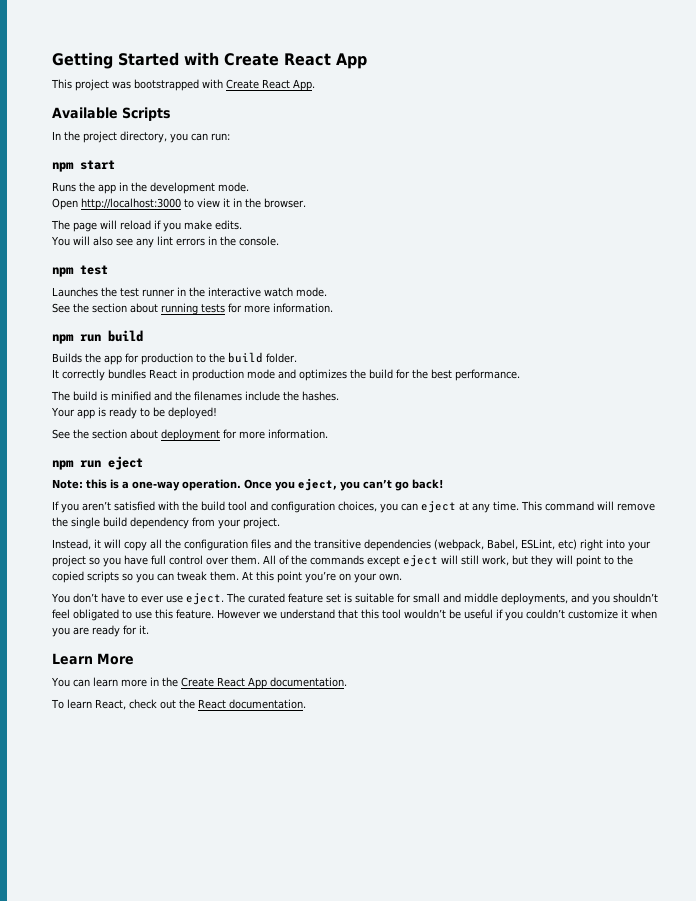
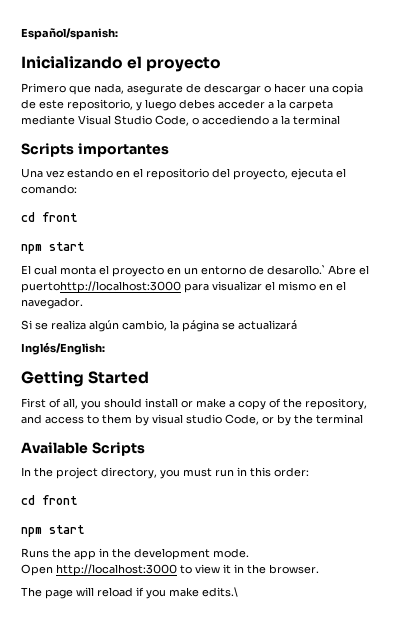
[52,52,367,69] [51,79,315,91] Getting Started with Create React App // This project was bootstrapped with Create React App. -> [21,28,118,40] [21,56,222,72] [21,83,363,95] [21,99,333,111] [21,115,340,126] [21,143,169,157] [21,168,346,180] [21,184,77,194] [21,212,77,222] [21,242,84,254] [21,265,369,277] [21,281,346,293] [21,297,83,309] [21,320,297,332] [21,342,105,355] [21,371,150,387] [21,398,367,410] [21,414,363,426] Español/spanish: // Inicializando el proyecto // Primero que nada, asegurate de descargar o hacer una copia de este repositorio, y luego debes acceder a la carpeta mediante Visual Studio Code, o accediendo a la terminal // Scripts importantes // Una vez estando en el repositorio del proyecto, ejecuta el comando: // cd front // npm start // El cual monta el proyecto en un entorno de desarollo.` Abre el puertohttp://localhost:3000 para visualizar el mismo en el navegador. // Si se realiza algún cambio, la página se actualizará // Inglés/English: // Getting Started // First of all, you should install or make a copy of the repository, and access to them by visual studio Code, or by the terminal
[191,133,230,141] can run: -> [183,467,309,477] [21,495,77,505] must run in this order: // cd front
[215,220,242,230] [51,236,279,248] [52,265,108,277] [52,287,327,297] [52,303,333,315] [52,330,143,344] [52,352,297,365] [52,369,520,381] [51,391,339,401] [51,407,217,419] [52,429,328,441] [52,456,143,470] [52,478,444,491] [52,501,655,513] [52,517,280,529] [52,539,651,551] [52,555,633,567] [52,571,402,583] [51,593,658,605] [52,609,657,621] [52,625,149,637] [52,653,134,665] [51,677,347,689] [51,699,306,710] edits. // You will also see any lint errors in the console. // npm test // Launches the test runner in the interactive watch mode. // See the section about running tests for more information. // npm run build // Builds the app for production to the build folder. // It correctly bundles React in production mode and optimizes the build for the best performance. // The build is minified and the filenames include the hashes. // Your app is ready to be deployed! // See the section about deployment for more information. // npm run eject // Note: this is a one-way operation. Once you eject, you can’t go back! // If you aren’t satisfied with the build tool and configuration choices, you can eject at any time. This command will remove the single build dependency from your project. // Instead, it will copy all the configuration files and the transitive dependencies (webpack, Babel, ESLint, etc) right into your project so you have full control over them. All of the commands except eject will still work, but they will point to the copied scripts so you can tweak them. At this point you’re on your own. // You don’t have to ever use eject. The curated feature set is suitable for small and middle deployments, and you shouldn’t feel obligated to use this feature. However we understand that this tool wouldn’t be useful if you couldn’t customize it when you are ready for it. // Learn More // You can learn more in the Create React App documentation. // To learn React, check out the React documentation. -> [202,587,238,597] edits.\

